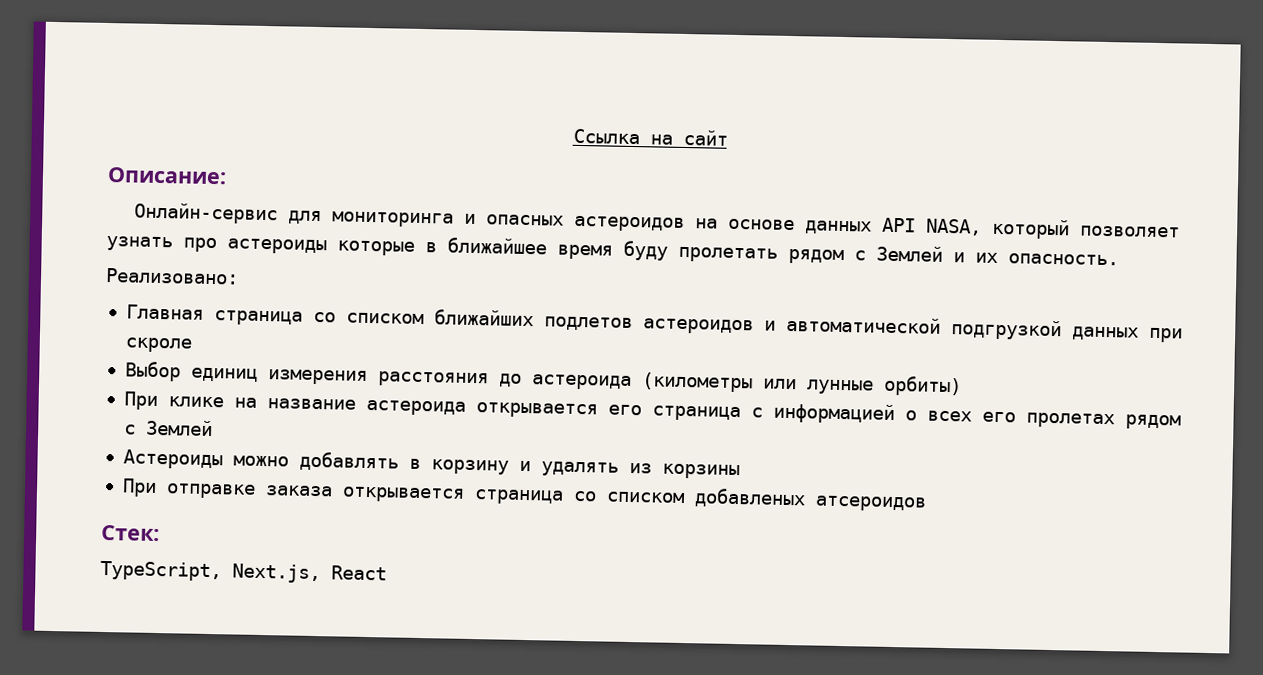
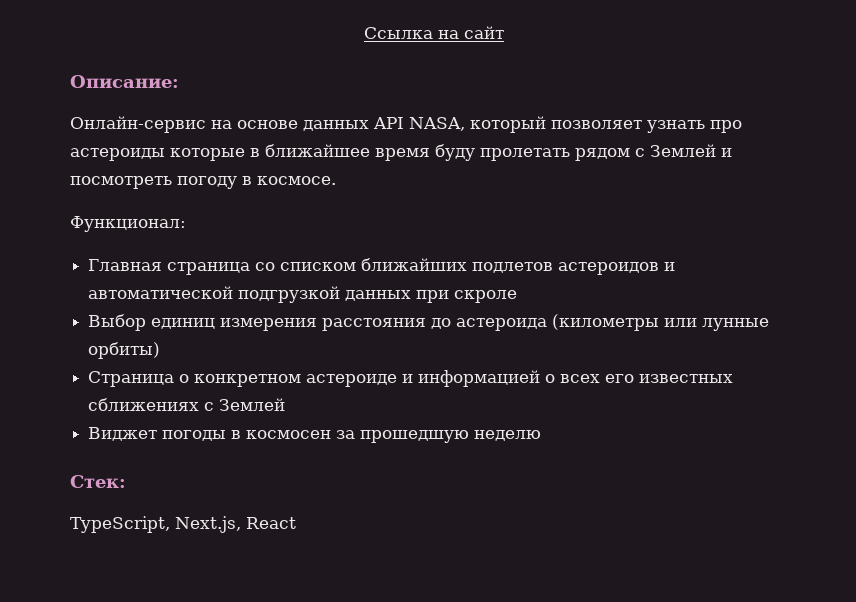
[287,210,685,232] для мониторинга и опасных астероидов -> (206, 124) none
[975,252,1119,266] [105,267,239,285] их опасность. // Реализовано: -> [70,176,336,189] [70,216,186,232] посмотреть погоду в космосе. // Функционал:
[123,391,763,422] При клике на название астероида открывается его страница с -> [88,371,414,387] Страница о конкретном астероиде и
[1025,412,1181,430] пролетах рядом -> [639,374,734,383] [88,398,200,411] известных сближениях
[122,449,740,480] [121,478,927,512] Астероиды можно добавлять в корзину и удалять из корзины // При отправке заказа открывается страница со списком добавленых атсероидов -> [88,427,542,443] Виджет погоды в космосен за прошедшую неделю

